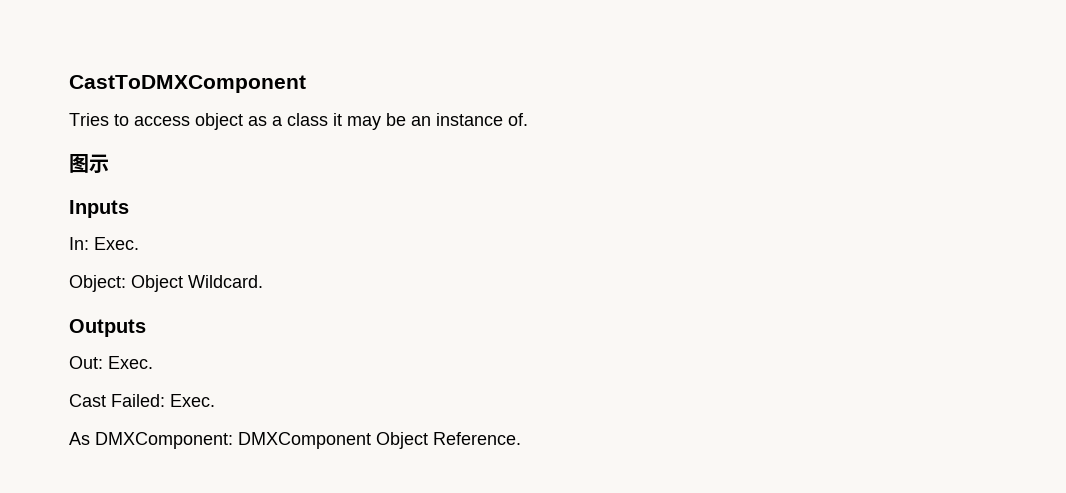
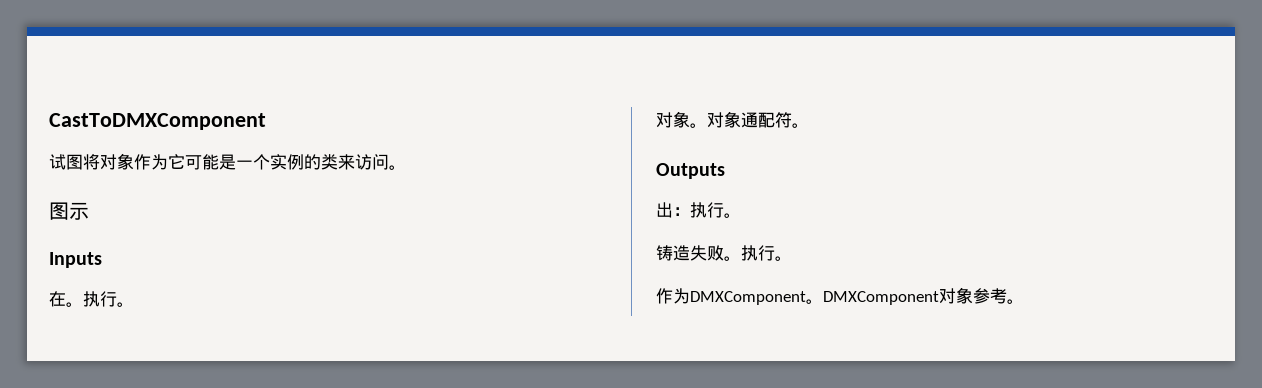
[69,113,528,130] [69,154,109,173] [69,200,129,218] [69,237,139,250] [69,275,263,292] [69,319,146,337] [69,356,153,369] [69,394,215,407] [69,432,521,449] Tries to access object as a class it may be an instance of. // 图示 // Inputs // In: Exec. // Object: Object Wildcard. // Outputs // Out: Exec. // Cast Failed: Exec. // As DMXComponent: DMXComponent Object Reference. -> [49,153,406,170] [49,202,89,220] [49,252,102,268] [49,291,134,307] [656,111,809,128] [656,163,725,179] [656,202,741,218] [656,245,792,261] [656,287,1024,305] 试图将对象作为它可能是一个实例的类来访问。 // 图示 // Inputs // 在。执行。 // 对象。对象通配符。 // Outputs // 出：执行。 // 铸造失败。执行。 // 作为DMXComponent。DMXComponent对象参考。

